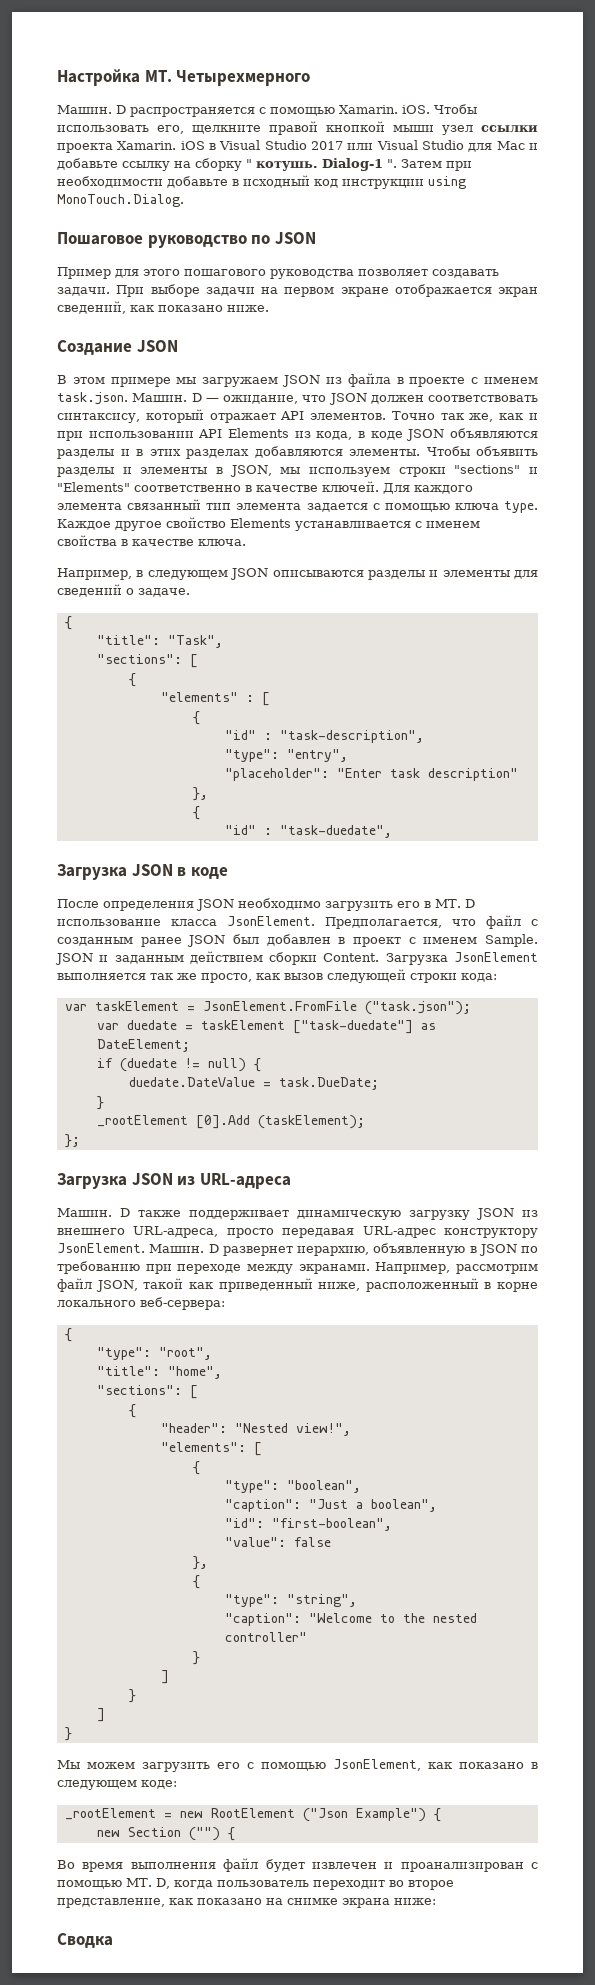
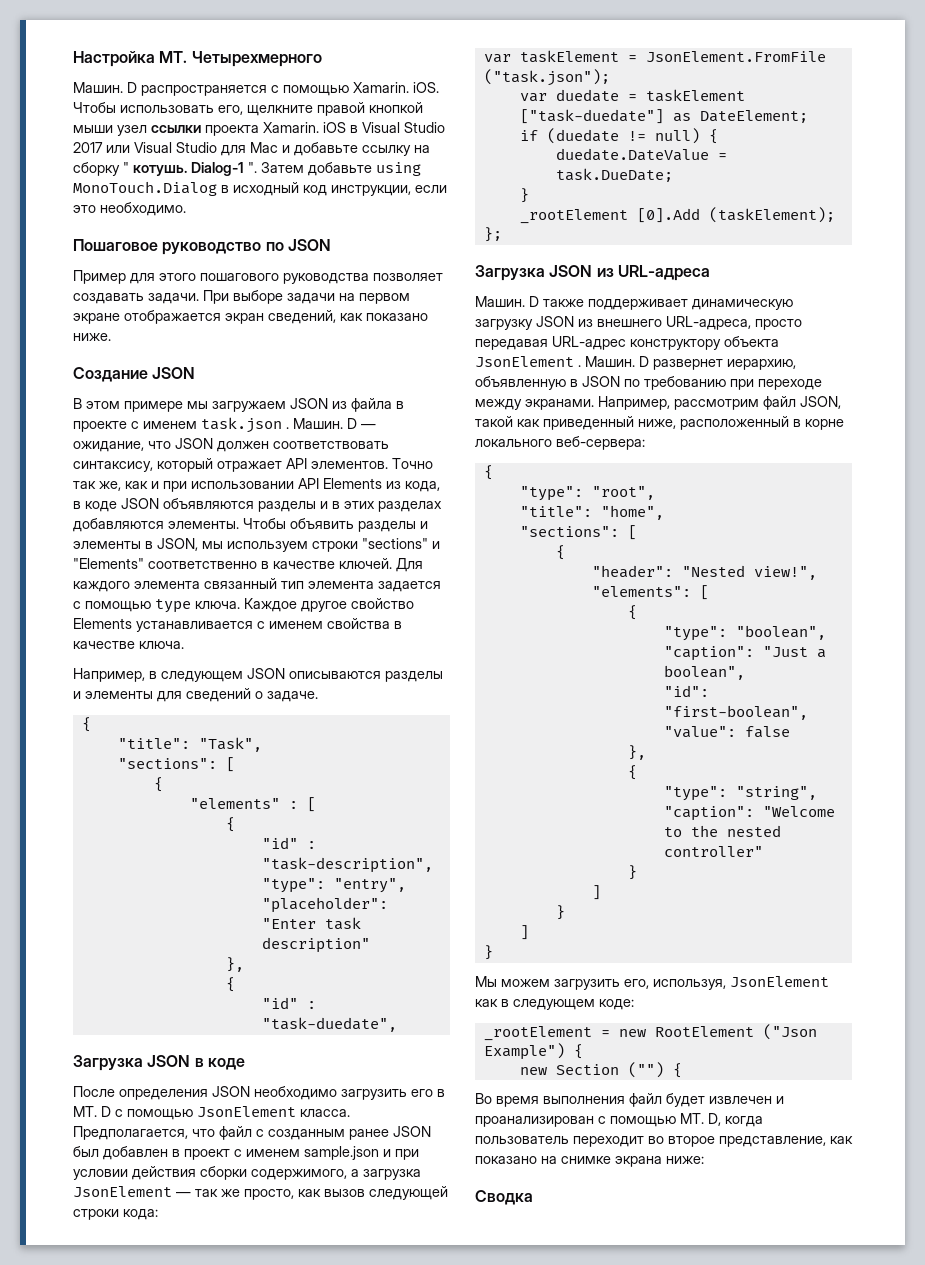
[446,161,472,171] [57,175,466,189] [57,194,184,207] при необходимости добавьте в исходный код инструкции using MonoTouch.Dialog. -> [308,162,421,176] [73,181,447,196] [73,202,186,216] добавьте using MonoTouch.Dialog в исходный код инструкции, если это необходимо.
[57,392,128,405] task.json. -> [201,417,289,433] task.json .
[454,501,538,513] ключа type. -> [155,599,240,613] type ключа.
[57,916,315,926] использование класса JsonElement. -> [115,1106,350,1120] с помощью JsonElement класса.
[485,934,538,947] [55,951,538,965] [57,973,146,980] Sample. JSON и заданным действием сборки Content. Загрузка JsonElement выполняется -> [304,1146,419,1160] [73,1166,421,1180] [73,1186,191,1197] sample.json и при условии действия сборки содержимого, а загрузка JsonElement —
[57,1243,145,1253] JsonElement. -> [724,336,779,347] [475,356,581,367] объекта JsonElement .
[217,1759,524,1771] его с помощью JsonElement, как показано -> [624,976,829,990] [475,999,498,1007] его, используя, JsonElement как

